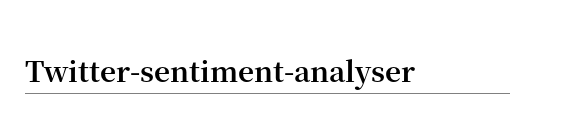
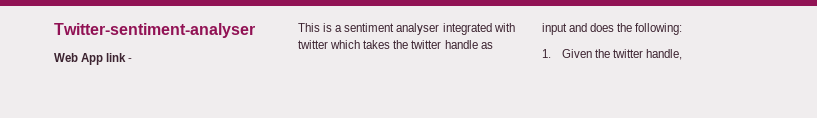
(415, 74) none -> [54,53,133,65] [298,23,515,35] [298,40,493,49] [542,23,683,35] [542,49,683,60] // Web App link - // This is a sentiment analyser integrated with twitter which takes the twitter handle as input and does the following: // 1. Given the twitter handle,

